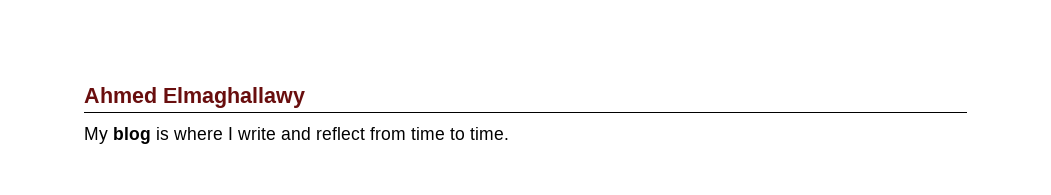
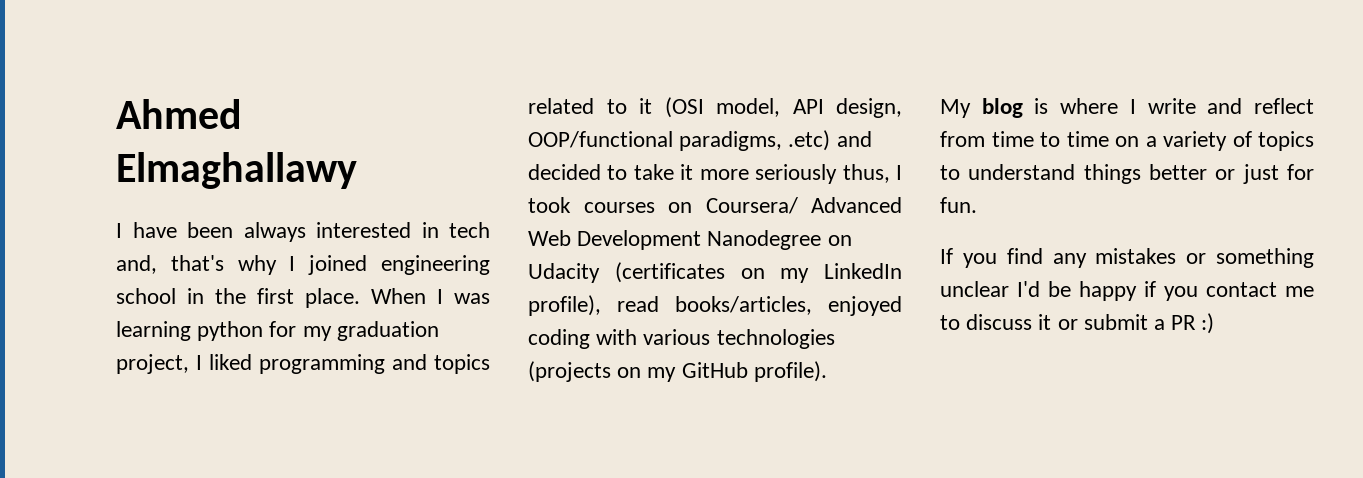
(305, 97) none -> [116,222,490,242] [116,255,490,275] [116,288,490,308] [116,321,439,341] [116,354,490,374] [528,97,902,118] [528,130,872,151] [528,164,902,184] [528,197,902,214] [528,230,852,250] [528,262,902,283] [528,295,902,316] [528,329,835,349] [528,361,827,382] // I have been always interested in tech and, that's why I joined engineering school in the first place. When I was learning python for my graduation project, I liked programming and topics related to it (OSI model, API design, OOP/functional paradigms, .etc) and decided to take it more seriously thus, I took courses on Coursera/ Advanced Web Development Nanodegree on Udacity (certificates on my LinkedIn profile), read books/articles, enjoyed coding with various technologies (projects on my GitHub profile).
[470,127,509,140] time. -> [1066,131,1314,151] [940,164,1314,184] [940,197,977,213] [940,248,1314,268] [940,281,1314,301] [940,313,1215,334] time on a variety of topics to understand things better or just for fun. // If you find any mistakes or something unclear I'd be happy if you contact me to discuss it or submit a PR :)

